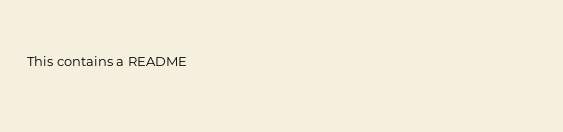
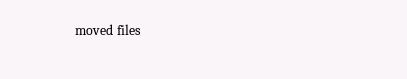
[27,56,187,66] This contains a README -> [75,24,141,35] moved files

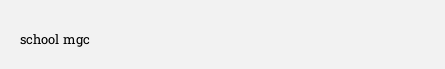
[75,24,141,35] moved files -> [20,34,90,47] school mgc

